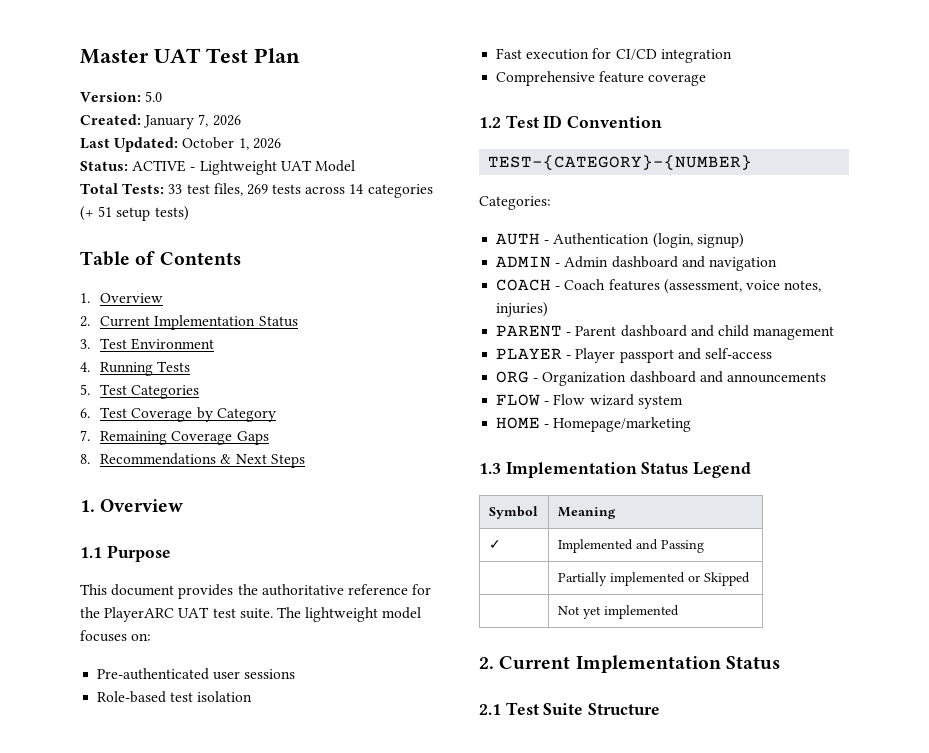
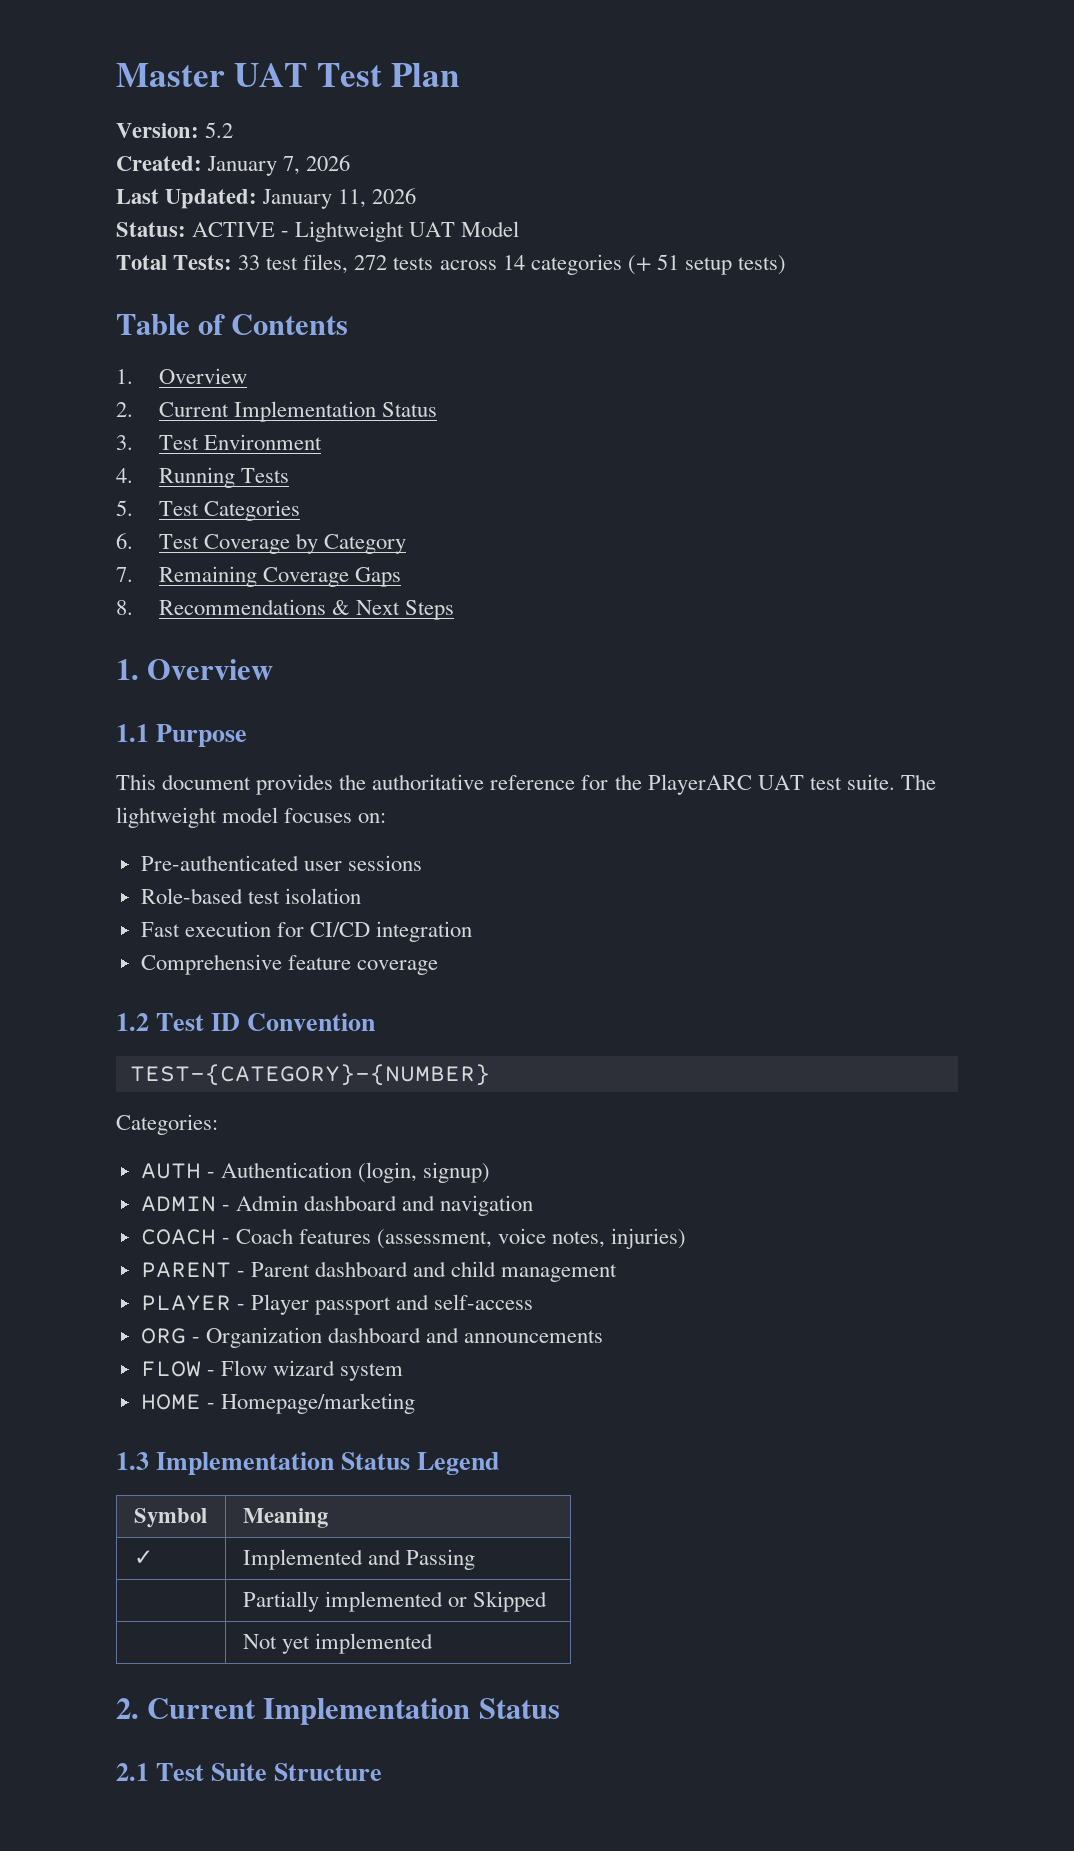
[145,91,163,102] 5.0 -> [205,122,234,138] 5.2
[182,137,249,150] October 1, -> [262,189,367,209] January 11,
[246,184,268,195] 269 -> [354,255,388,270] 272

